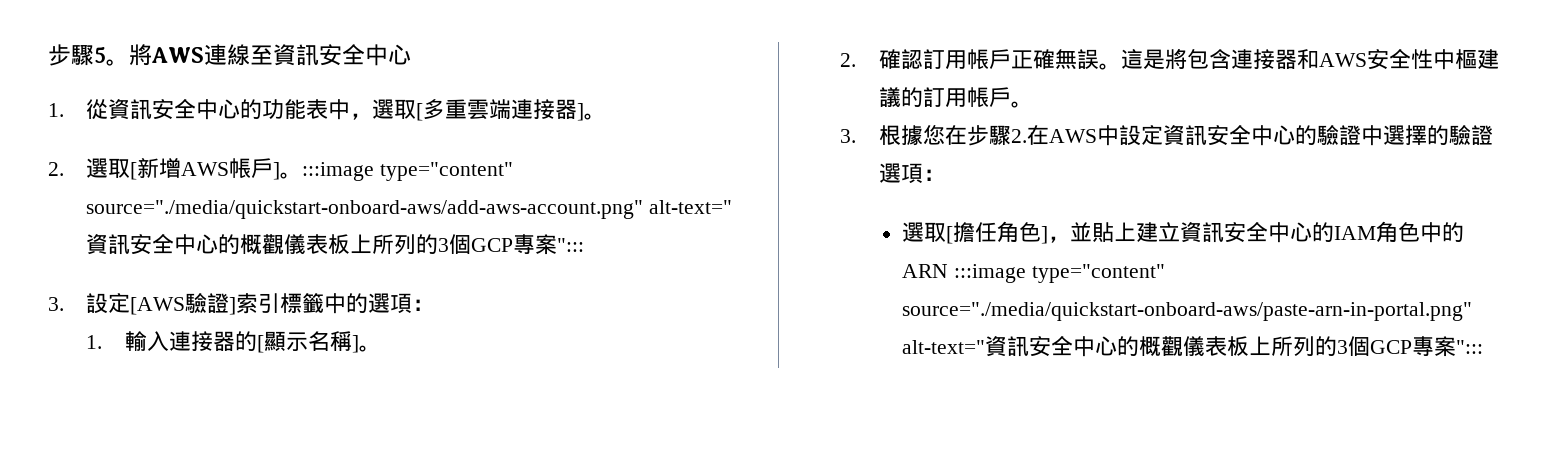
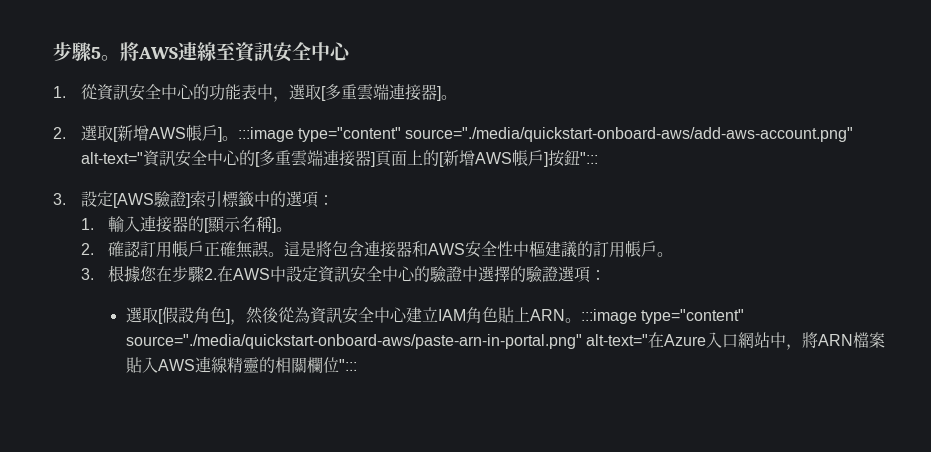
[240,234,558,255] 概觀儀表板上所列的3個GCP專案 -> [254,149,580,167] [多重雲端連接器]頁面上的[新增AWS帳戶]按鈕
[953,222,998,242] 擔任 -> [161,307,194,323] 假設
[1070,222,1335,243] 並貼上建立資訊安全中心的 -> [245,307,438,324] 然後從為資訊安全中心建立
[1420,222,1465,243] [902,264,949,278] 中的ARN -> [497,307,581,323] 貼上ARN。
[985,336,1457,357] 資訊安全中心的概觀儀表板上所列的3個GCP專案 -> [647,332,885,350] [125,356,339,373] 在Azure入口網站中，將ARN檔案貼入AWS連線精靈的相關欄位

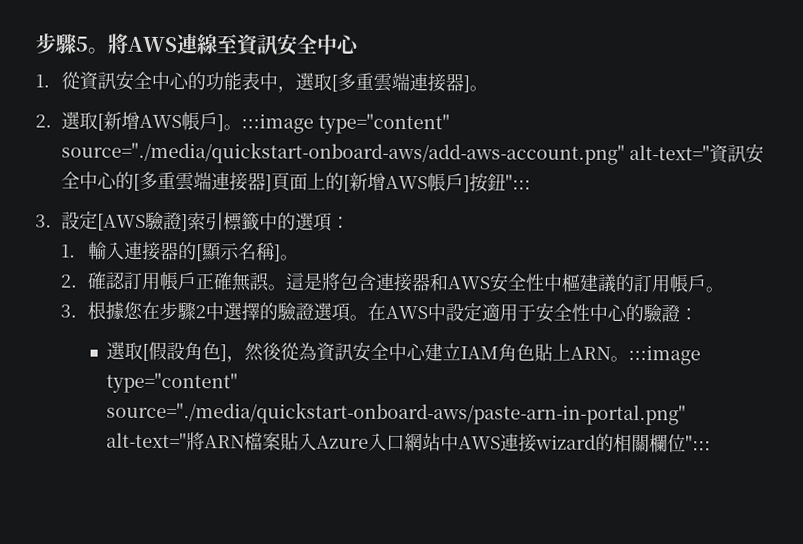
[204,266,591,283] 2.在AWS中設定資訊安全中心的驗證中選擇的驗證選項 -> [194,302,680,324] 2中選擇的驗證選項。在AWS中設定適用于安全性中心的驗證
[647,332,885,350] [125,356,259,373] 在Azure入口網站中，將ARN檔案貼入AWS連線精靈 -> [186,432,597,453] 將ARN檔案貼入Azure入口網站中AWS連接wizard

